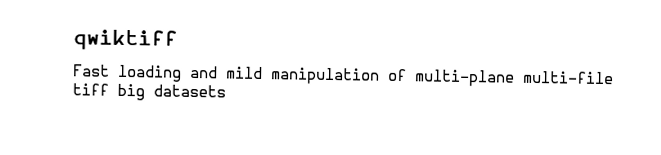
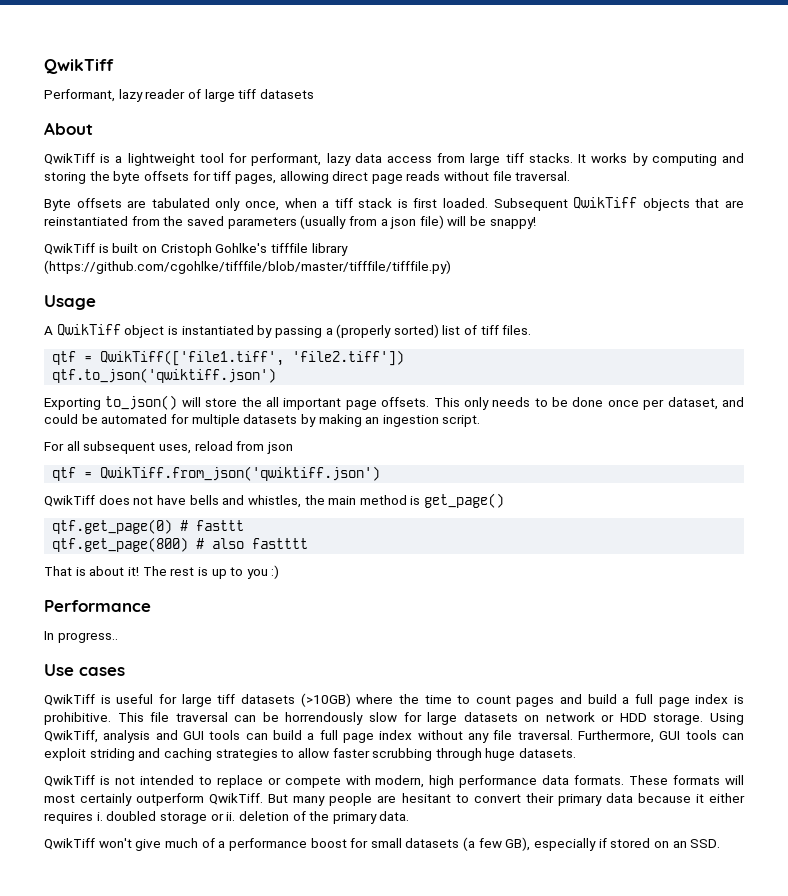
[73,29,178,51] [72,64,614,87] [72,83,226,101] qwiktiff // Fast loading and mild manipulation of multi-plane multi-file tiff big datasets -> [44,59,114,74] [44,89,314,102] [44,122,93,135] [44,153,744,166] [44,171,571,184] [44,197,744,211] [44,215,536,229] [44,243,348,256] [44,260,451,274] [44,295,96,310] [44,324,532,338] [52,350,405,366] [52,368,277,383] [44,395,745,410] [44,414,481,427] [44,441,293,454] [52,466,381,481] [44,493,505,508] [52,519,245,534] [52,537,309,552] [44,565,280,579] [44,600,151,612] [44,631,118,643] [44,664,125,676] [44,693,744,707] [44,712,744,725] [44,730,744,743] [44,748,577,761] [44,775,744,788] [44,793,745,806] [44,811,410,824] [44,837,721,851] QwikTiff // Performant, lazy reader of large tiff datasets // About // QwikTiff is a lightweight tool for performant, lazy data access from large tiff stacks. It works by computing and storing the byte offsets for tiff pages, allowing direct page reads without file traversal. // Byte offsets are tabulated only once, when a tiff stack is first loaded. Subsequent QwikTiff objects that are reinstantiated from the saved parameters (usually from a json file) will be snappy! // QwikTiff is built on Cristoph Gohlke's tifffile library (https://github.com/cgohlke/tifffile/blob/master/tifffile/tifffile.py) // Usage // A QwikTiff object is instantiated by passing a (properly sorted) list of tiff files. // qtf = QwikTiff(['file1.tiff', 'file2.tiff']) // qtf.to_json('qwiktiff.json') // Exporting to_json() will store the all important page offsets. This only needs to be done once per dataset, and could be automated for multiple datasets by making an ingestion script. // For all subsequent uses, reload from json // qtf = QwikTiff.from_json('qwiktiff.json') // QwikTiff does not have bells and whistles, the main method is get_page() // qtf.get_page(0) # fasttt // qtf.get_page(800) # also fastttt // That is about it! The rest is up to you :) // Performance // In progress.. // Use cases // QwikTiff is useful for large tiff datasets (>10GB) where the time to count pages and build a full page index is prohibitive. This file traversal can be horrendously slow for large datasets on network or HDD storage. Using QwikTiff, analysis and GUI tools can build a full page index without any file traversal. Furthermore, GUI tools can exploit striding and caching strategies to allow faster scrubbing through huge datasets. // QwikTiff is not intended to replace or compete with modern, high performance data formats. These formats will most certainly outperform QwikTiff. But many people are hesitant to convert their primary data because it either requires i. doubled storage or ii. deletion of the primary data. // QwikTiff won't give much of a performance boost for small datasets (a few GB), especially if stored on an SSD.

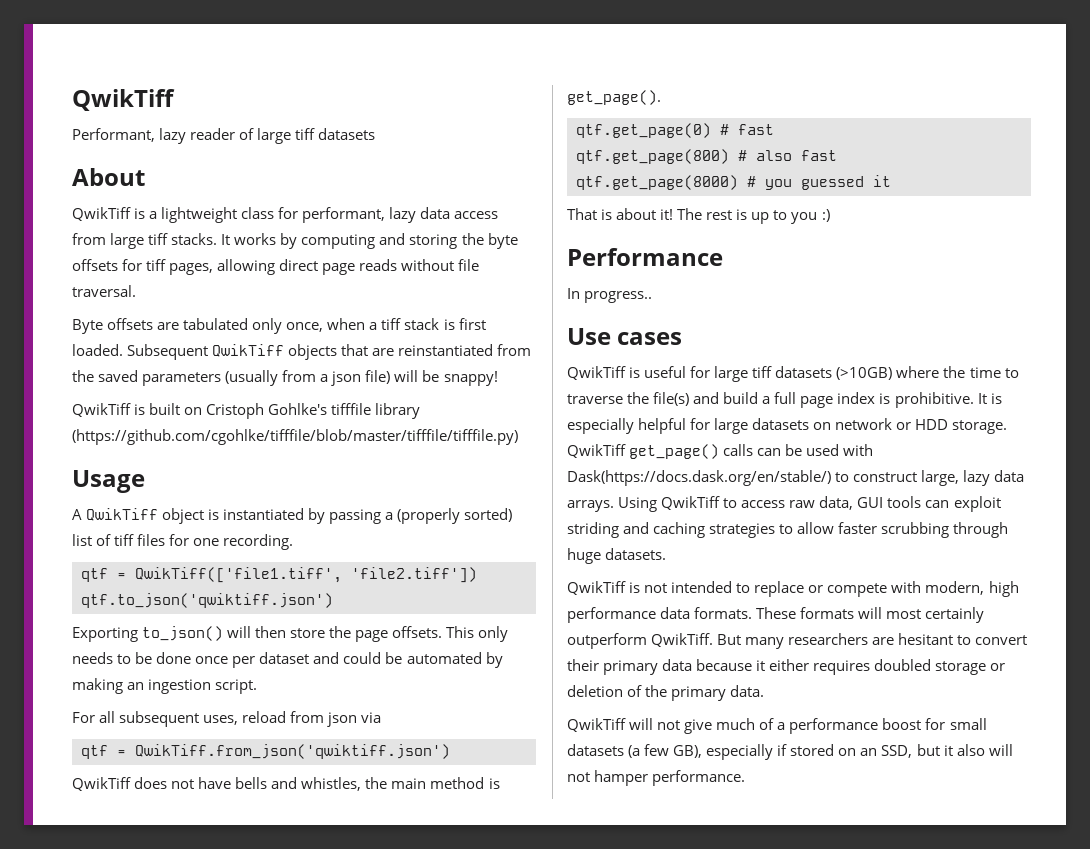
[199,153,224,163] tool -> [241,207,275,219] class
[502,325,532,335] files. -> [137,534,294,550] files for one recording.
(201, 402) none -> [255,626,287,638] then
[265,397,342,410] all important -> (352, 632) none
[667,397,718,410] dataset, -> [259,652,310,664] dataset
[170,414,298,427] for multiple datasets -> (482, 658) none
(293, 448) none -> [361,712,382,723] via
[424,493,505,508] get_page() -> [567,90,661,105] get_page().
[196,520,245,531] fasttt -> [738,124,774,135] fast
[252,538,309,549] fastttt -> [801,150,837,161] [576,175,891,190] fast // qtf.get_page(8000) # you guessed it
[475,695,555,707] count pages -> [567,392,690,406] traverse the file(s)
[117,712,397,725] This file traversal can be horrendously slow -> [977,393,1002,404] [567,418,687,434] It is especially helpful
[710,713,744,725] [44,730,654,743] Using QwikTiff, analysis and GUI tools can build a full page index without any file traversal. Furthermore, -> [567,444,874,459] [567,470,1025,486] [567,496,854,512] QwikTiff get_page() calls can be used with Dask(https://docs.dask.org/en/stable/) to construct large, lazy data arrays. Using QwikTiff to access raw data,
[329,793,373,806] people -> [788,633,869,645] researchers
[96,812,103,821] i. -> (871, 667) none
[226,812,236,821] ii. -> (1006, 667) none
[98,838,132,848] won't -> [629,718,681,730] will not
[690,839,721,848] SSD. -> [881,744,1013,758] [567,770,746,786] SSD, but it also will not hamper performance.

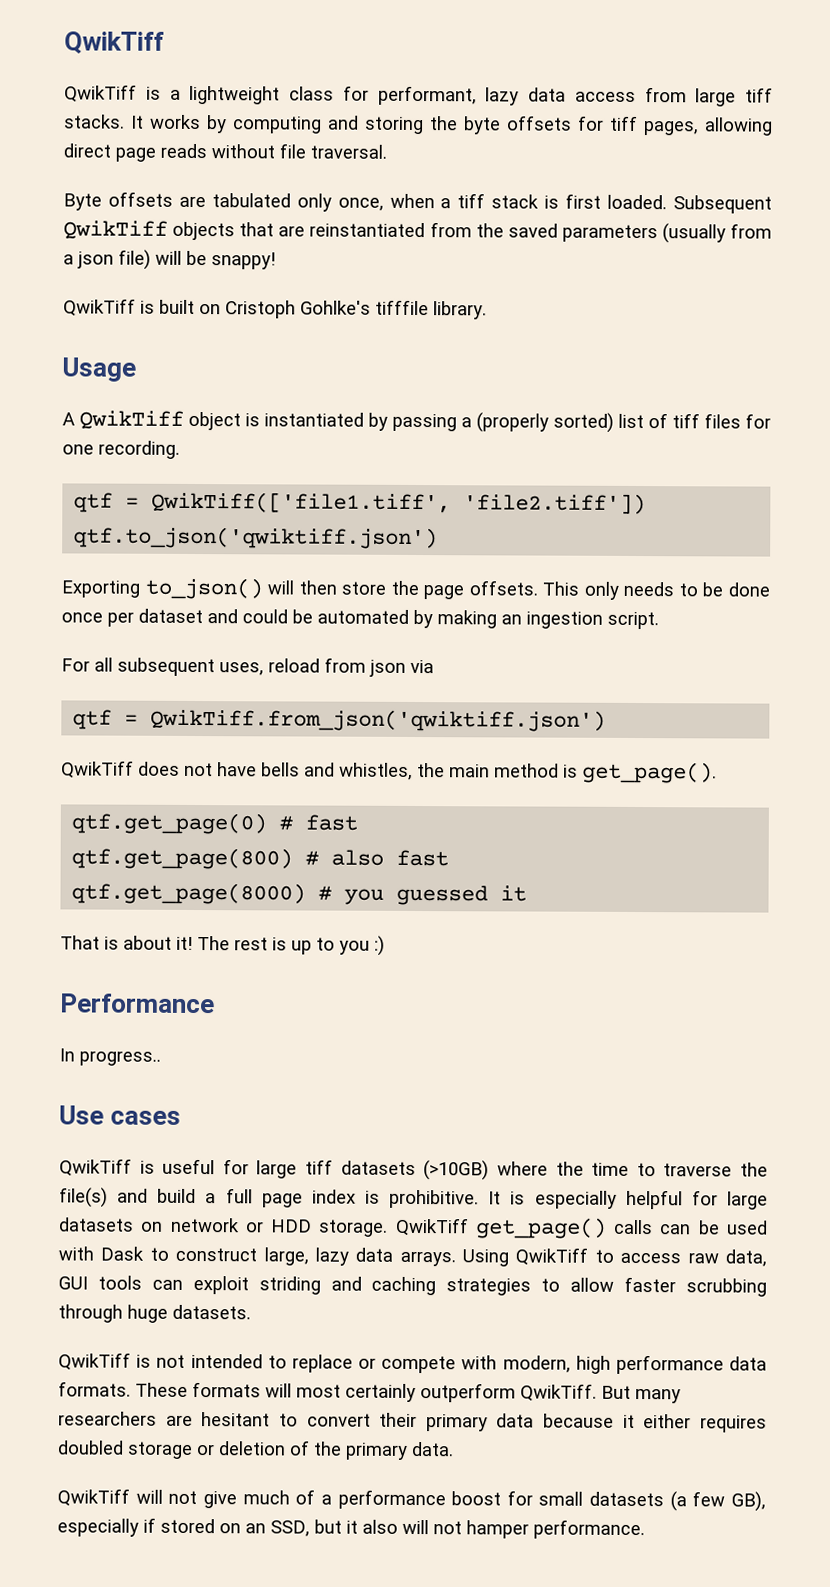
[72,89,175,111] [72,128,376,144] [72,168,145,186] QwikTiff // Performant, lazy reader of large tiff datasets // About -> [64,31,164,55] QwikTiff
[375,403,421,419] [72,429,518,445] library (https://github.com/cgohlke/tifffile/blob/master/tifffile/tifffile.py) -> [433,301,487,320] library.
[567,470,831,486] Dask(https://docs.dask.org/en/stable/) -> [100,1246,145,1261] Dask

